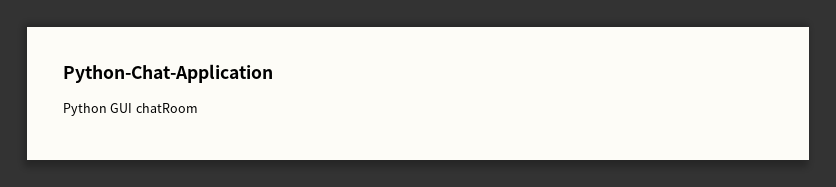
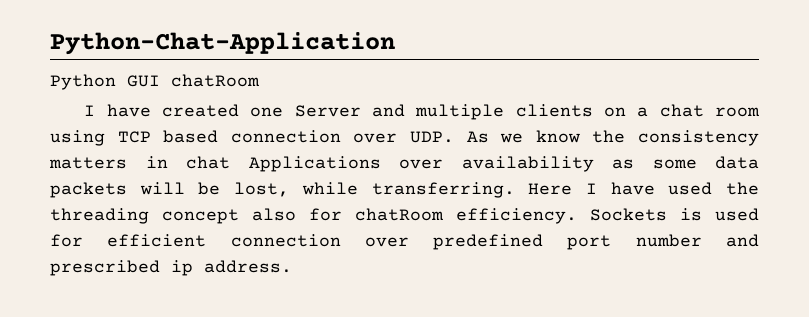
(198, 108) none -> [84,104,761,120] [50,130,760,146] [49,156,759,172] [50,182,760,198] [50,208,759,224] [50,234,760,250] [50,260,292,276] // I have created one Server and multiple clients on a chat room using TCP based connection over UDP. As we know the consistency matters in chat Applications over availability as some data packets will be lost, while transferring. Here I have used the threading concept also for chatRoom efficiency. Sockets is used for efficient connection over predefined port number and prescribed ip address.

